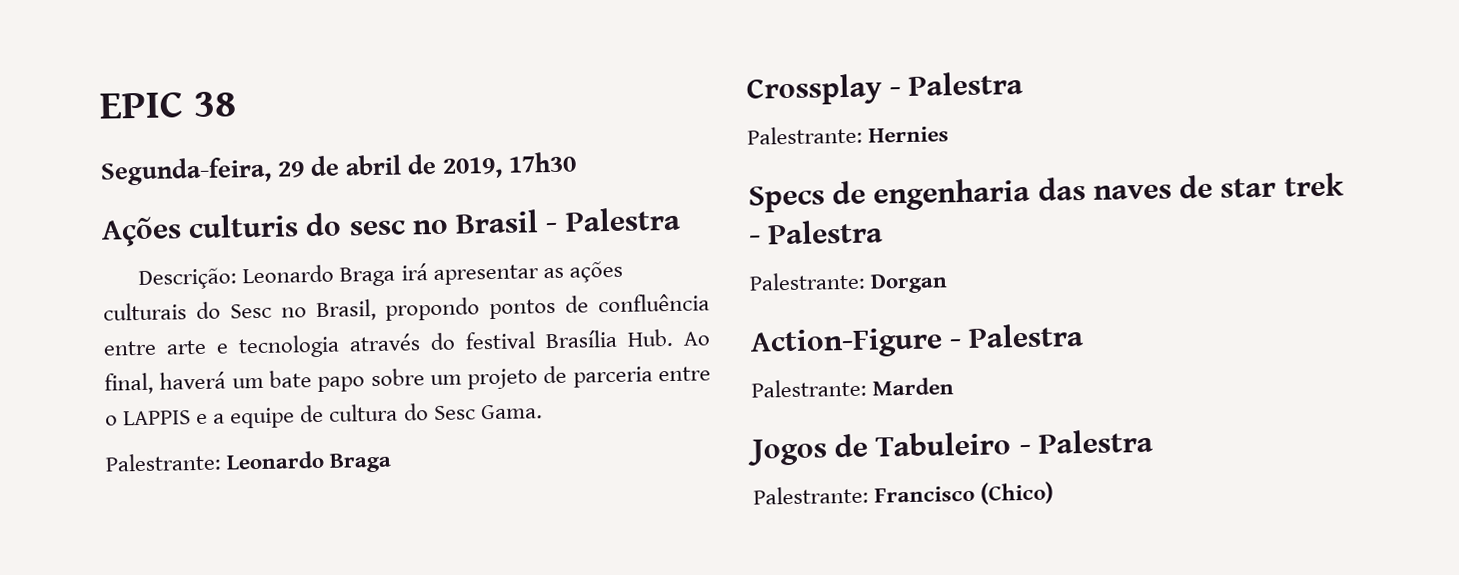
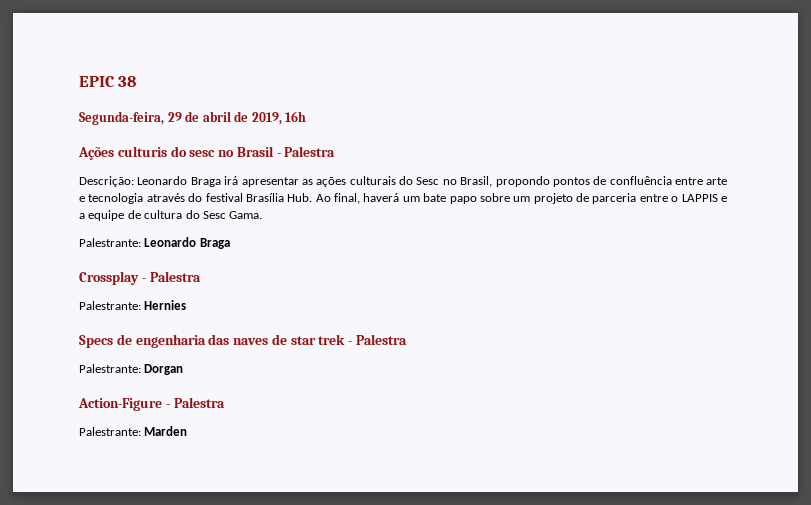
[508,151,578,173] 17h30 -> [285,111,307,122] 16h
[747,428,1153,466] [753,481,1055,505] // Jogos de Tabuleiro - Palestra // Palestrante: Francisco (Chico) -> (188, 431) none

